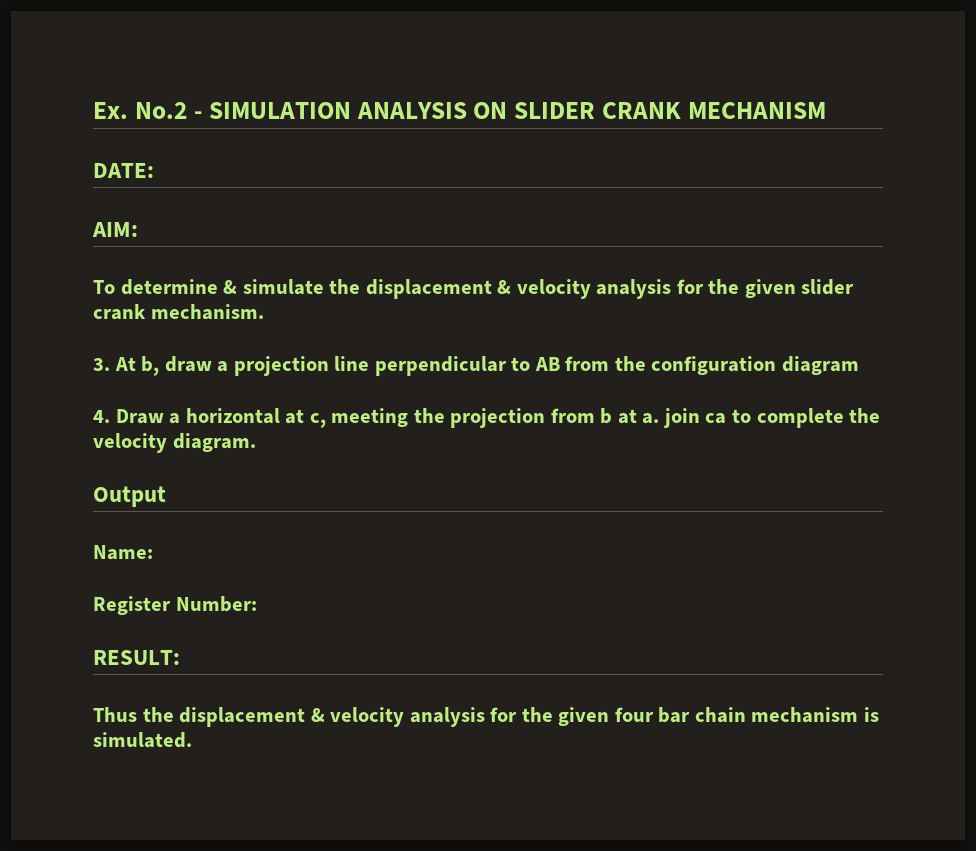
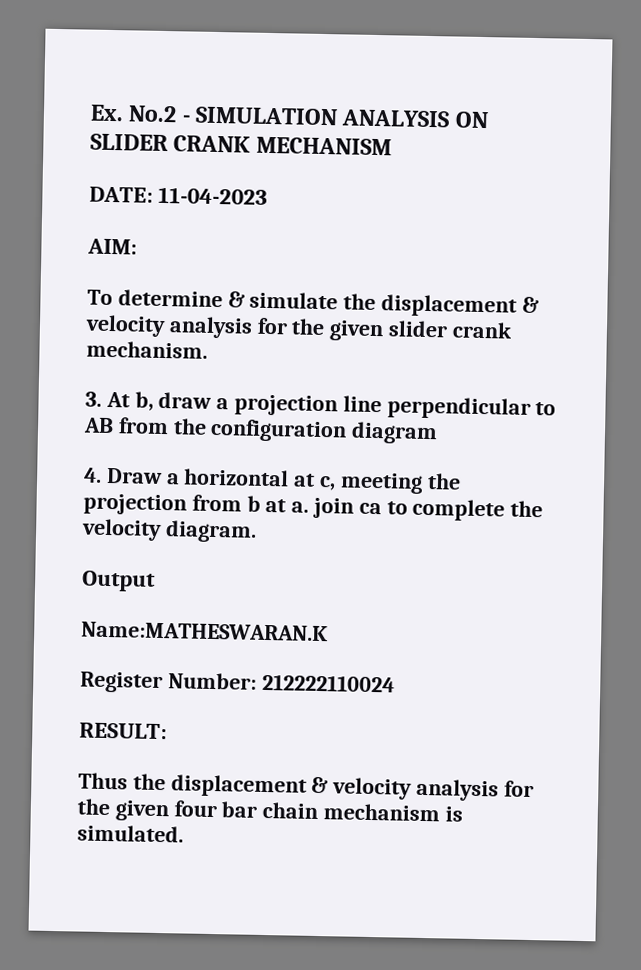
(154, 170) none -> [158,186,269,205] 11-04-2023
[93,545,153,560] Name: -> [81,621,328,642] Name:MATHESWARAN.K
(257, 604) none -> [261,673,395,693] 212222110024

